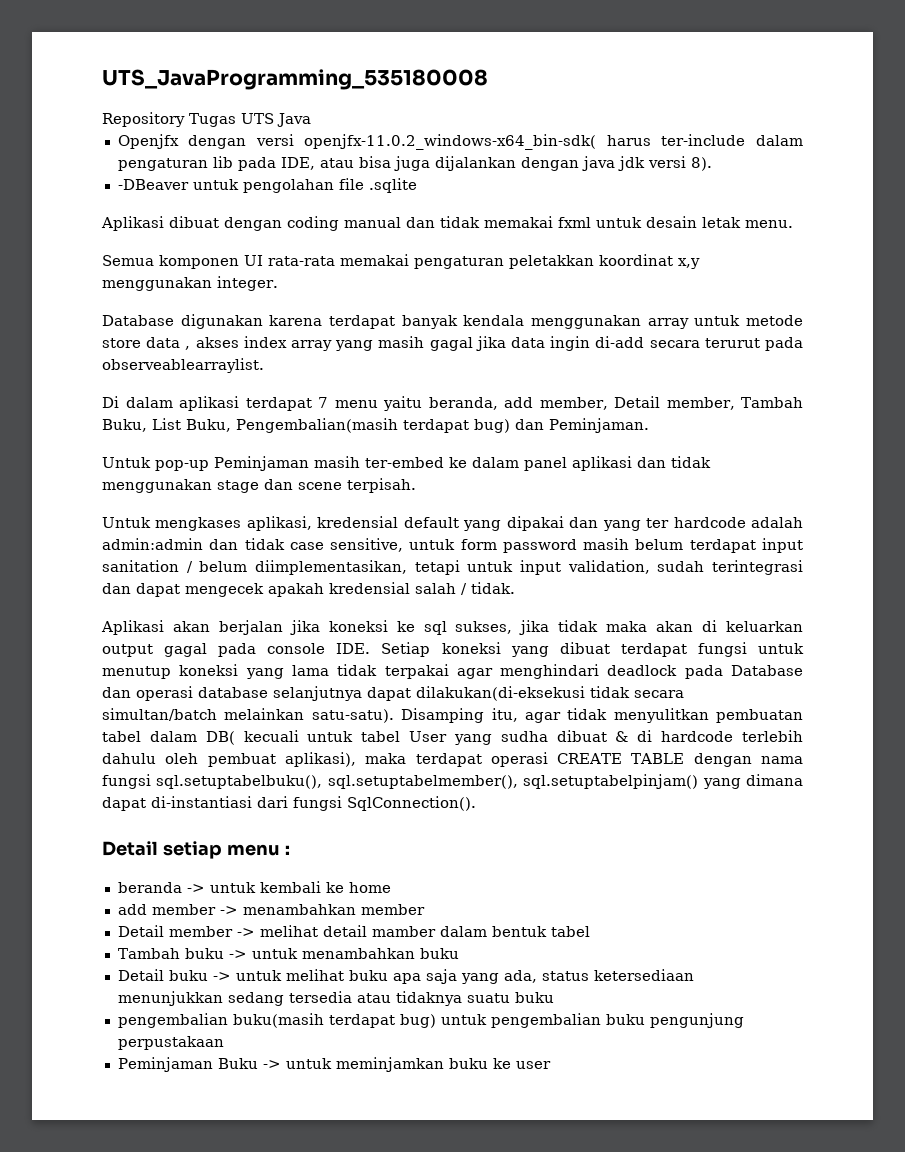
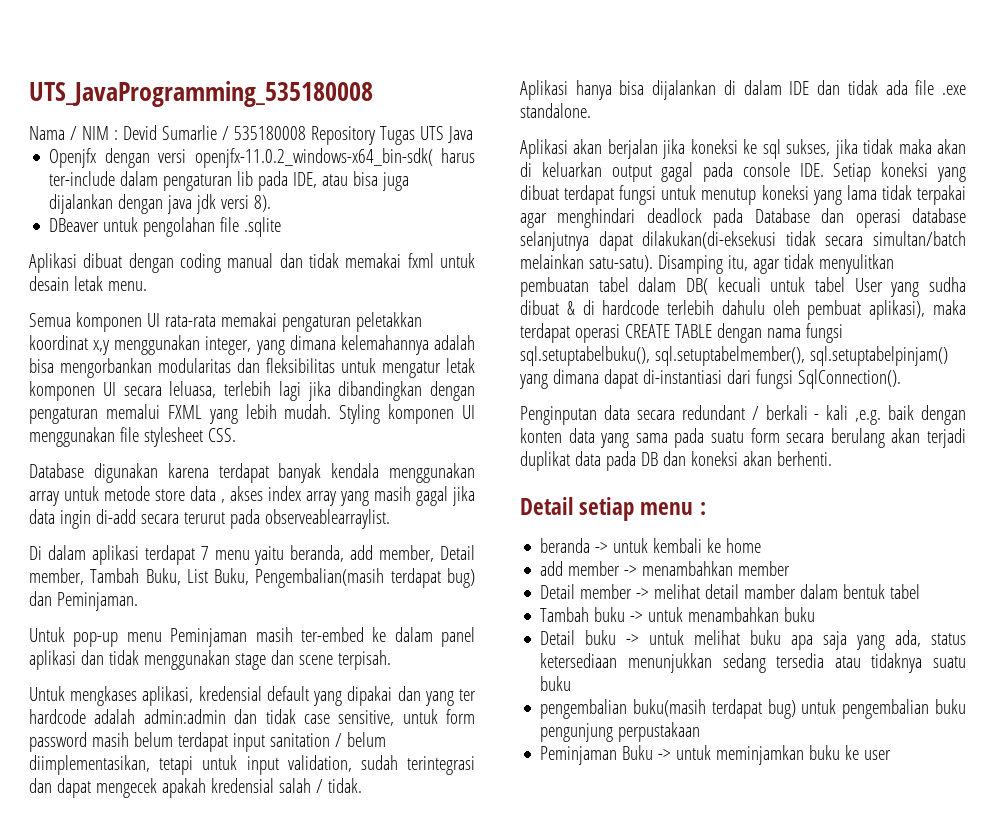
(488, 79) none -> [29,125,306,140] Nama / NIM : Devid Sumarlie / 535180008
[117,179,189,190] -DBeaver -> [49,218,100,232] DBeaver
[217,276,278,291] integer. -> [205,335,476,355] [29,358,475,378] [29,381,475,401] [29,404,475,424] [29,427,236,447] integer, yang dimana kelemahannya adalah bisa mengorbankan modularitas dan fleksibilitas untuk mengatur letak komponen UI secara leluasa, terlebih lagi jika dibandingkan dengan pengaturan memalui FXML yang lebih mudah. Styling komponen UI menggunakan file stylesheet CSS.
(209, 465) none -> [126,632,162,642] menu
(515, 588) none -> [520,80,967,100] [520,103,591,118] // Aplikasi hanya bisa dijalankan di dalam IDE dan tidak ada file .exe standalone.
(476, 803) none -> [520,405,966,425] [520,428,966,448] [520,451,832,471] // Penginputan data secara redundant / berkali - kali ,e.g. baik dengan konten data yang sama pada suatu form secara berulang akan terjadi duplikat data pada DB dan koneksi akan berhenti.

